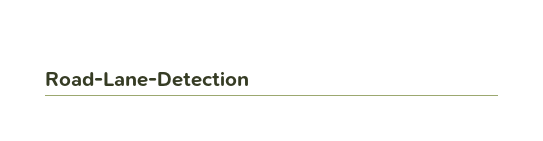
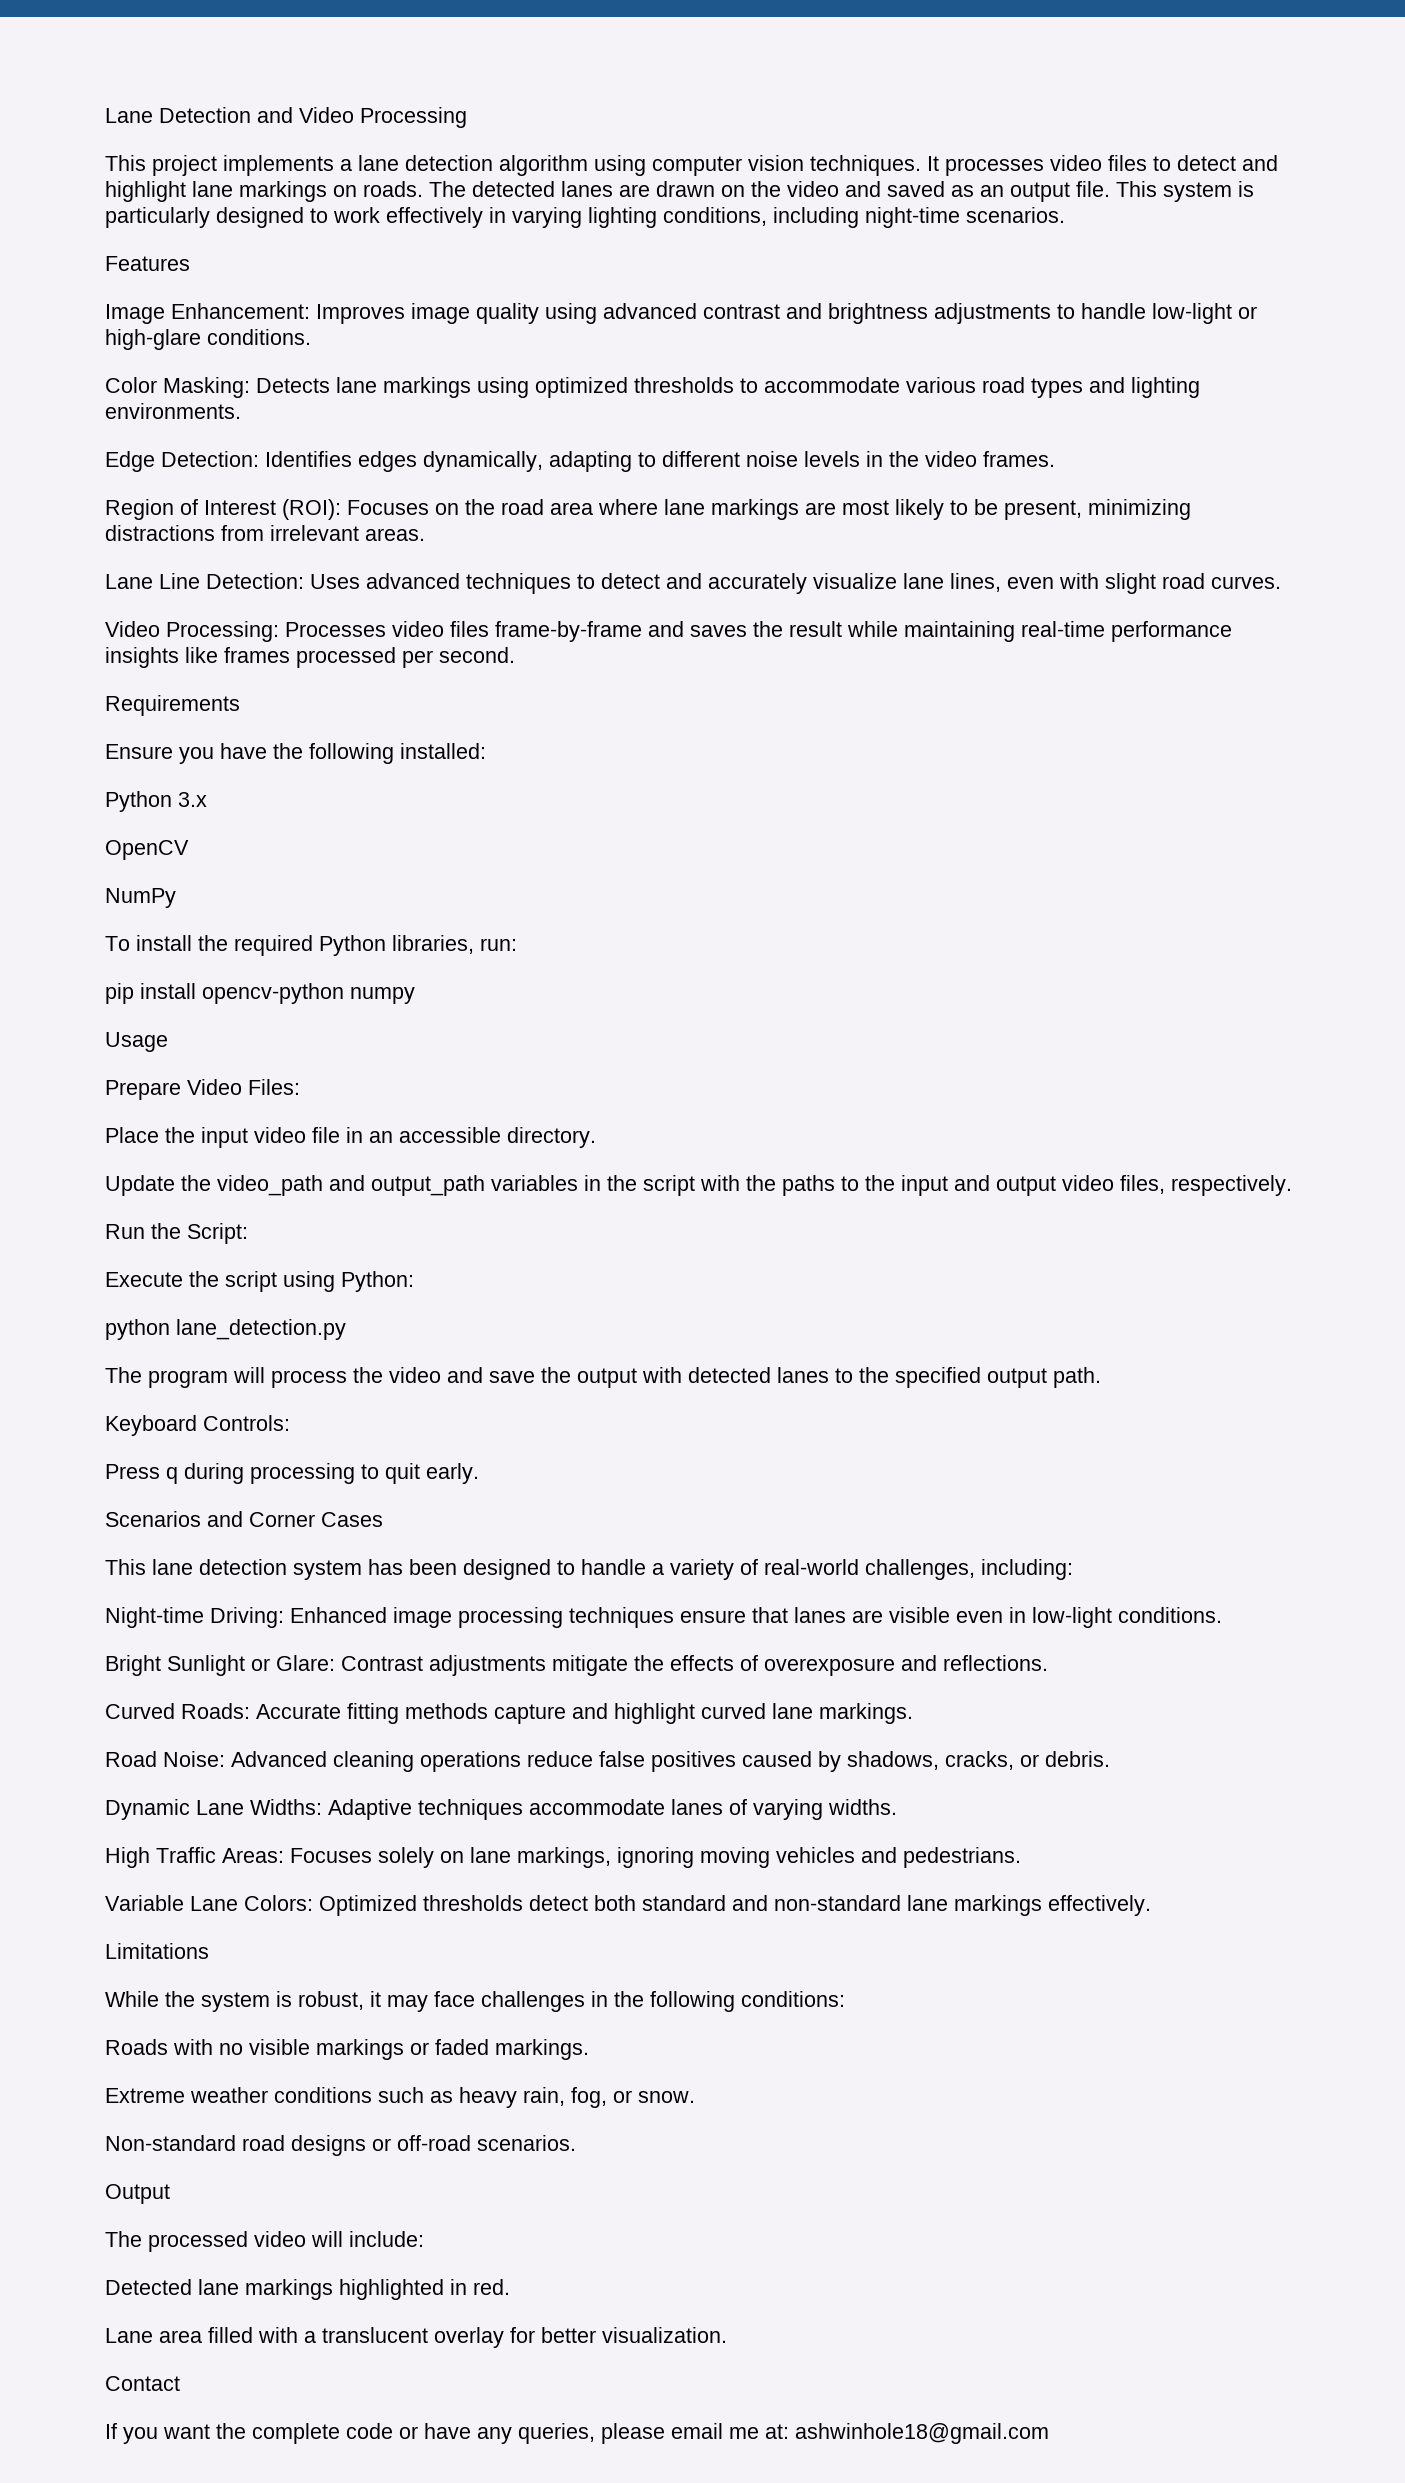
[45,71,249,87] Road-Lane-Detection -> [105,107,467,128] [105,155,1278,176] [105,181,1254,202] [105,207,1065,228] [105,256,190,271] [105,303,1257,324] [105,329,311,350] [105,377,1200,398] [105,403,241,419] [105,451,1055,472] [105,499,1191,520] [105,525,425,541] [105,573,1281,594] [105,621,1232,642] [105,647,515,668] [105,695,240,716] [105,743,486,764] [105,791,207,812] [105,840,189,860] [105,888,176,908] [105,935,517,956] [105,983,415,1004] [105,1032,168,1052] [105,1079,300,1100] [105,1127,596,1148] [105,1175,1292,1196] [105,1223,248,1244] [105,1271,414,1292] [105,1319,346,1340] [105,1367,1101,1388] [105,1415,290,1436] [105,1463,479,1484] [105,1511,383,1527] [105,1559,1073,1580] [105,1607,1222,1628] [105,1655,1048,1676] [105,1703,913,1724] [105,1751,1110,1772] [105,1799,897,1820] [105,1847,1021,1868] [105,1895,1151,1916] [105,1943,209,1959] [105,1991,845,2012] [105,2039,589,2060] [105,2087,695,2108] [105,2135,576,2156] [105,2184,170,2204] [105,2231,424,2252] [105,2279,510,2300] [105,2327,727,2348] [105,2376,180,2391] [105,2423,1049,2444] Lane Detection and Video Processing // This project implements a lane detection algorithm using computer vision techniques. It processes video files to detect and highlight lane markings on roads. The detected lanes are drawn on the video and saved as an output file. This system is particularly designed to work effectively in varying lighting conditions, including night-time scenarios. // Features // Image Enhancement: Improves image quality using advanced contrast and brightness adjustments to handle low-light or high-glare conditions. // Color Masking: Detects lane markings using optimized thresholds to accommodate various road types and lighting environments. // Edge Detection: Identifies edges dynamically, adapting to different noise levels in the video frames. // Region of Interest (ROI): Focuses on the road area where lane markings are most likely to be present, minimizing distractions from irrelevant areas. // Lane Line Detection: Uses advanced techniques to detect and accurately visualize lane lines, even with slight road curves. // Video Processing: Processes video files frame-by-frame and saves the result while maintaining real-time performance insights like frames processed per second. // Requirements // Ensure you have the following installed: // Python 3.x // OpenCV // NumPy // To install the required Python libraries, run: // pip install opencv-python numpy // Usage // Prepare Video Files: // Place the input video file in an accessible directory. // Update the video_path and output_path variables in the script with the paths to the input and output video files, respectively. // Run the Script: // Execute the script using Python: // python lane_detection.py // The program will process the video and save the output with detected lanes to the specified output path. // Keyboard Controls: // Press q during processing to quit early. // Scenarios and Corner Cases // This lane detection system has been designed to handle a variety of real-world challenges, including: // Night-time Driving: Enhanced image processing techniques ensure that lanes are visible even in low-light conditions. // Bright Sunlight or Glare: Contrast adjustments mitigate the effects of overexposure and reflections. // Curved Roads: Accurate fitting methods capture and highlight curved lane markings. // Road Noise: Advanced cleaning operations reduce false positives caused by shadows, cracks, or debris. // Dynamic Lane Widths: Adaptive techniques accommodate lanes of varying widths. // High Traffic Areas: Focuses solely on lane markings, ignoring moving vehicles and pedestrians. // Variable Lane Colors: Optimized thresholds detect both standard and non-standard lane markings effectively. // Limitations // While the system is robust, it may face challenges in the following conditions: // Roads with no visible markings or faded markings. // Extreme weather conditions such as heavy rain, fog, or snow. // Non-standard road designs or off-road scenarios. // Output // The processed video will include: // Detected lane markings highlighted in red. // Lane area filled with a translucent overlay for better visualization. // Contact // If you want the complete code or have any queries, please email me at: ashwinhole18@gmail.com

